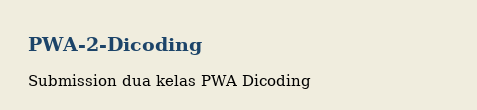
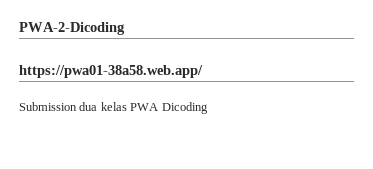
(202, 46) none -> [19,65,203,78] // https://pwa01-38a58.web.app/

